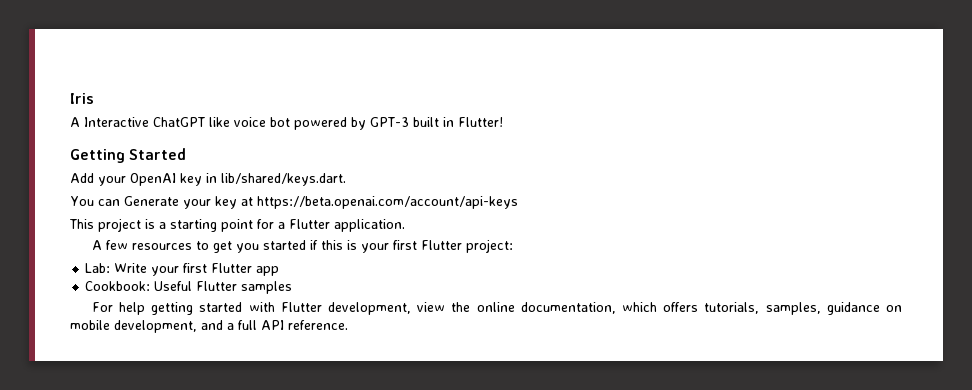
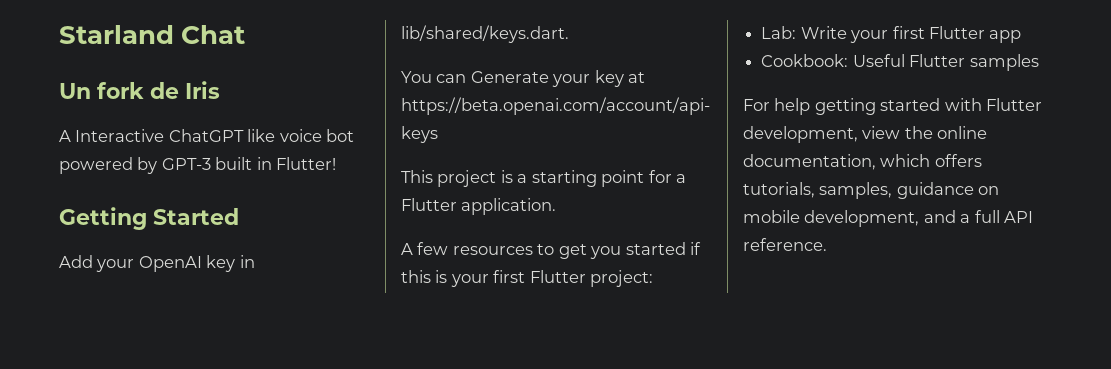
(70, 98) none -> [59,25,246,44] [59,82,179,99] Starland Chat // Un fork de

